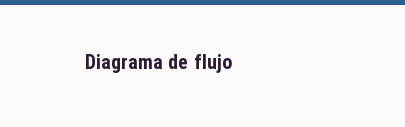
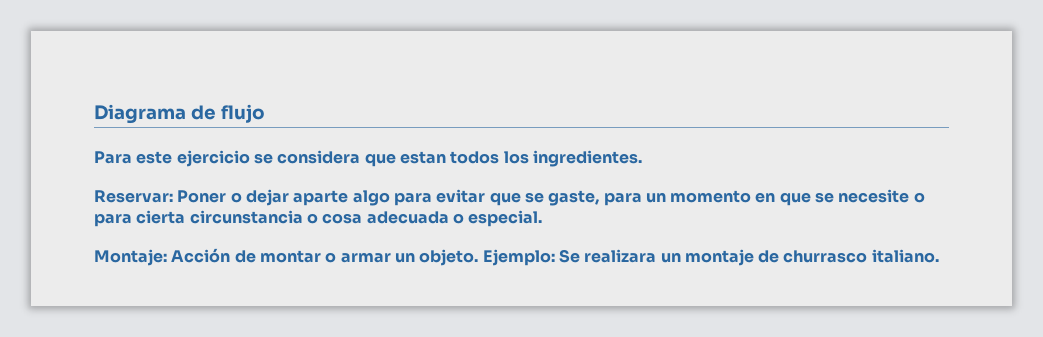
(232, 63) none -> [94,150,642,167] [94,189,925,206] [94,210,543,227] [94,248,939,266] // Para este ejercicio se considera que estan todos los ingredientes. // Reservar: Poner o dejar aparte algo para evitar que se gaste, para un momento en que se necesite o para cierta circunstancia o cosa adecuada o especial. // Montaje: Acción de montar o armar un objeto. Ejemplo: Se realizara un montaje de churrasco italiano.

